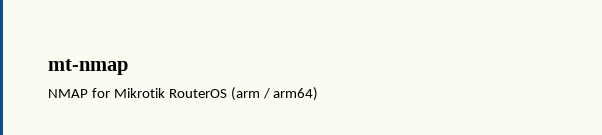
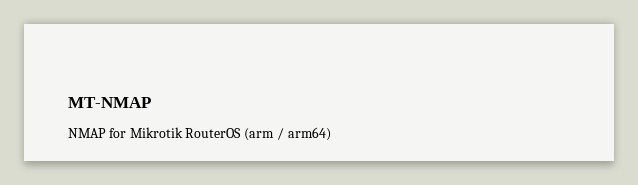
[48,59,128,75] mt-nmap -> [68,97,151,108] MT-NMAP

